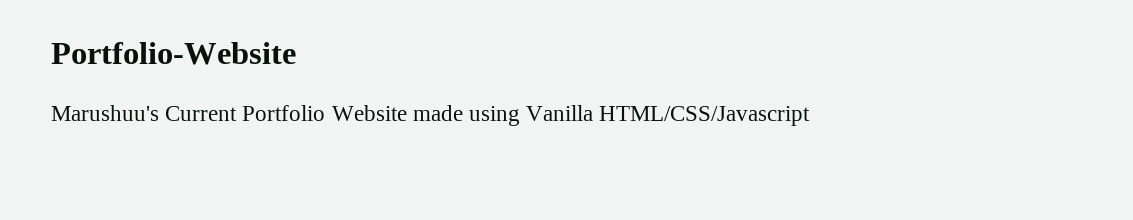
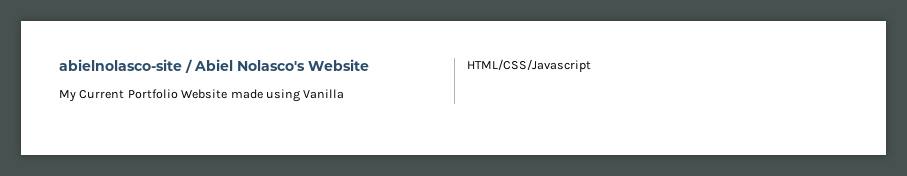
[51,42,296,65] [51,105,159,121] Portfolio-Website // Marushuu's -> [59,59,369,73] [59,90,76,102] abielnolasco-site / Abiel Nolasco's Website // My

